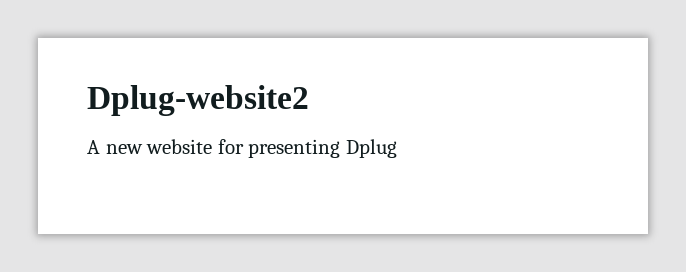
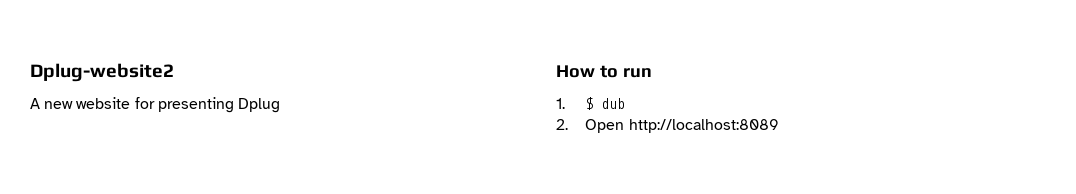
(397, 148) none -> [556,65,652,78] [556,97,626,110] [556,119,779,133] // How to run // 1. $ dub // 2. Open http://localhost:8089

